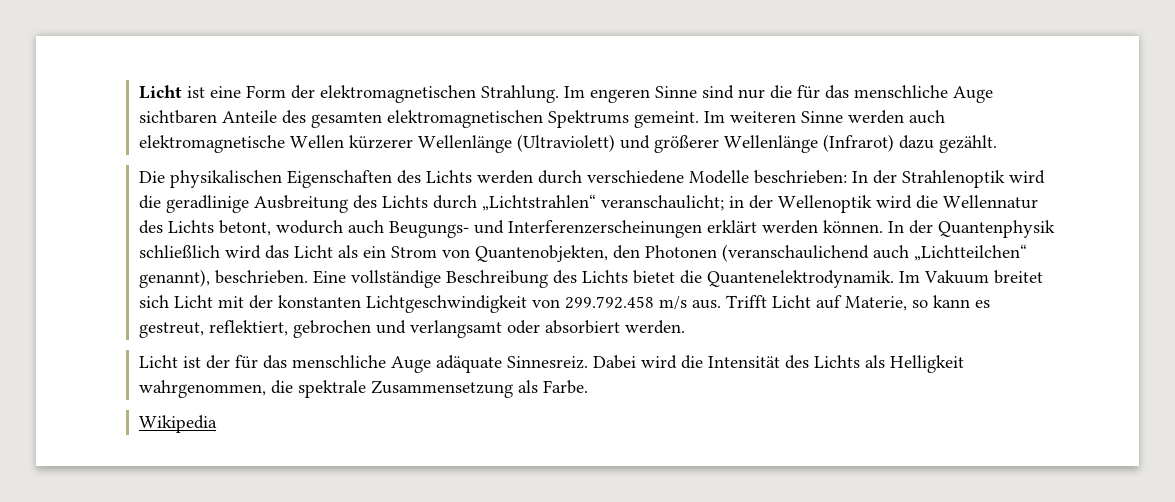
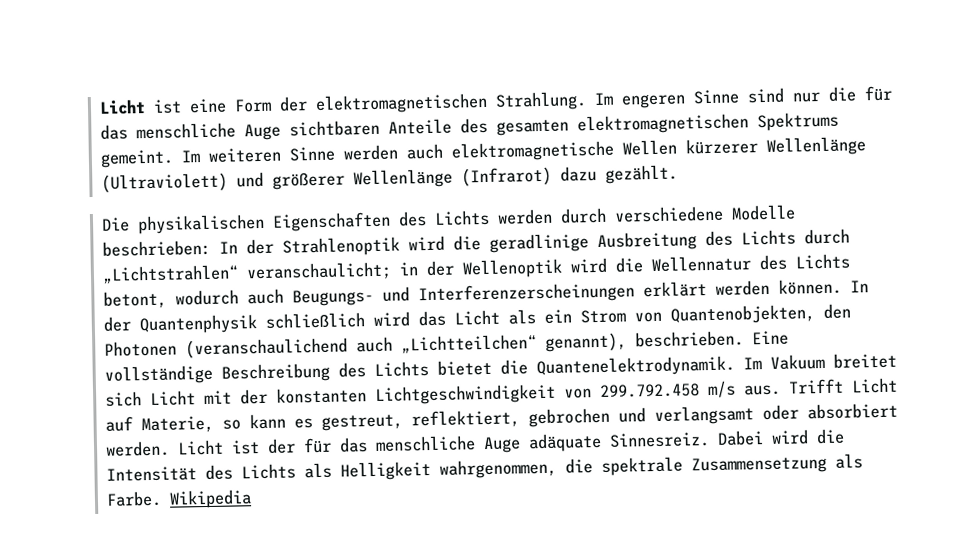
(686, 327) // -> (170, 448) none
(589, 387) // -> (162, 498) none

